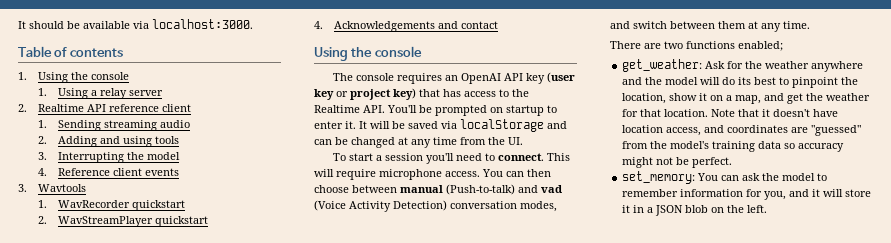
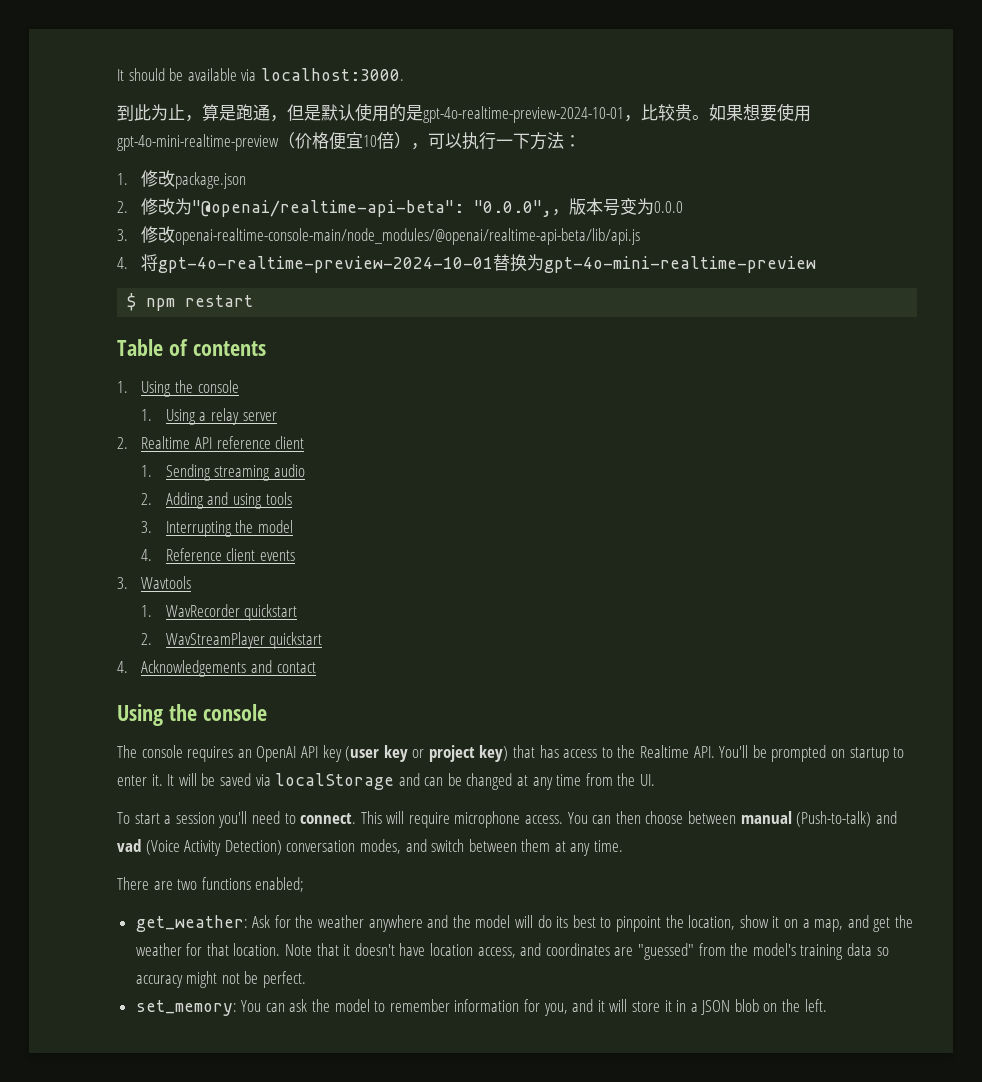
(253, 24) none -> [117,103,811,123] [117,132,581,151] [117,170,247,189] [117,198,684,217] [117,226,641,245] [117,254,817,273] [127,293,254,311] // 到此为止，算是跑通，但是默认使用的是gpt-4o-realtime-preview-2024-10-01，比较贵。如果想要使用gpt-4o-mini-realtime-preview（价格便宜10倍），可以执行一下方法： // 1.修改package.json // 2.修改为"@openai/realtime-api-beta": "0.0.0",，版本号变为0.0.0 // 3.修改openai-realtime-console-main/node_modules/@openai/realtime-api-beta/lib/api.js // 4.将gpt-4o-realtime-preview-2024-10-01替换为gpt-4o-mini-realtime-preview // $ npm restart

